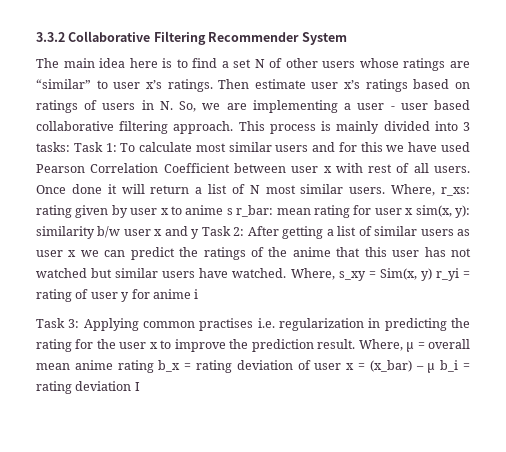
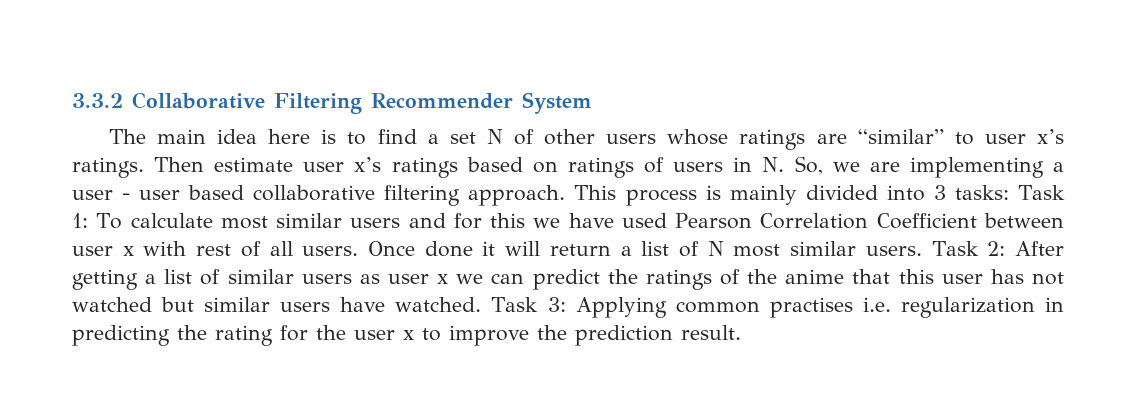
[391,184,470,196] [36,205,470,218] [36,226,200,239] Where, r_xs: rating given by user x to anime s r_bar: mean rating for user x sim(x, y): similarity b/w user x and y -> (922, 251) none
[290,268,470,281] [36,289,199,302] Where, s_xy = Sim(x, y) r_yi = rating of user y for anime i // -> (482, 304) none
[358,339,470,352] [36,360,471,373] [36,381,140,394] Where, μ = overall mean anime rating b_x = rating deviation of user x = (x_bar) – μ b_i = rating deviation I -> (741, 332) none

